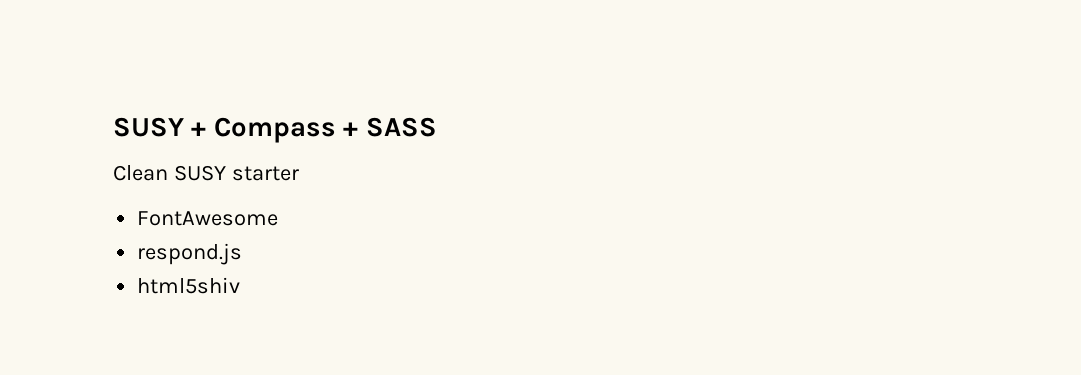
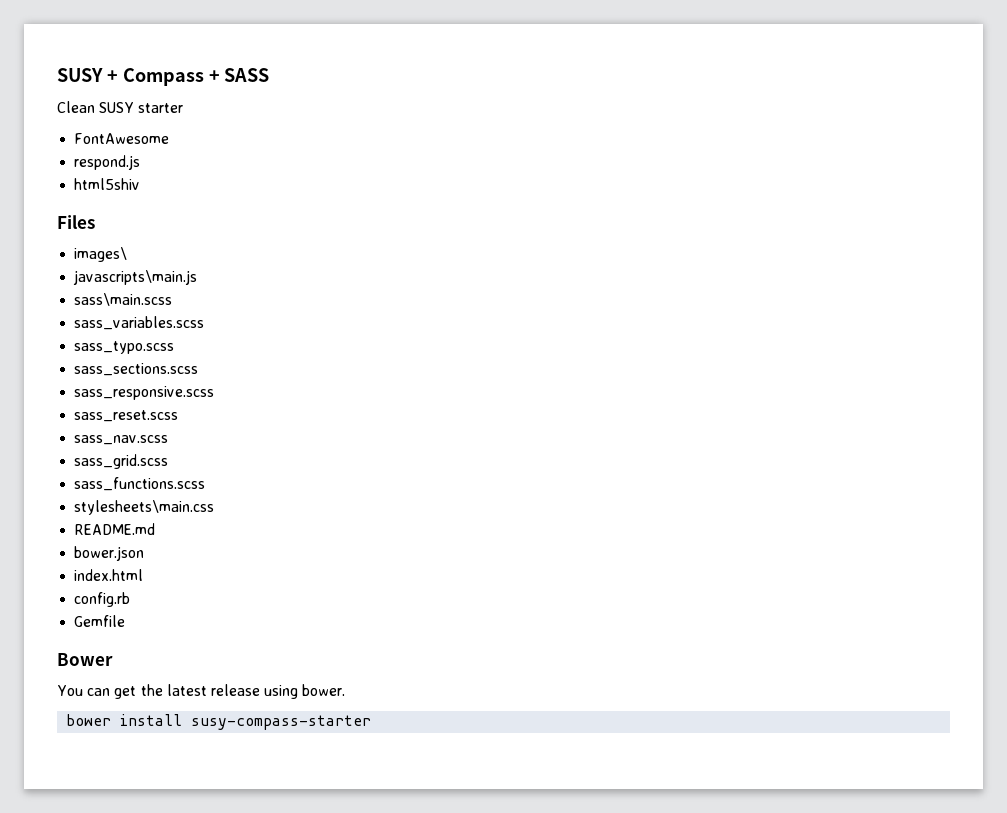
(241, 285) none -> [57,215,95,229] [74,247,128,262] [73,270,198,285] [74,293,173,306] [74,316,205,330] [74,341,175,354] [74,363,199,376] [74,386,215,400] [74,410,179,422] [74,435,169,445] [74,454,169,469] [74,477,206,491] [74,500,215,515] [74,523,156,535] [74,546,145,561] [74,569,144,581] [74,592,131,607] [74,615,126,627] [57,653,113,666] [57,684,346,699] [66,714,372,730] // Files // images\ // javascripts\main.js // sass\main.scss // sass_variables.scss // sass_typo.scss // sass_sections.scss // sass_responsive.scss // sass_reset.scss // sass_nav.scss // sass_grid.scss // sass_functions.scss // stylesheets\main.css // README.md // bower.json // index.html // config.rb // Gemfile // Bower // You can get the latest release using bower. // bower install susy-compass-starter

